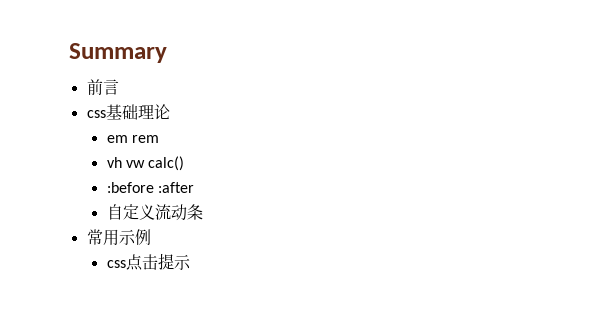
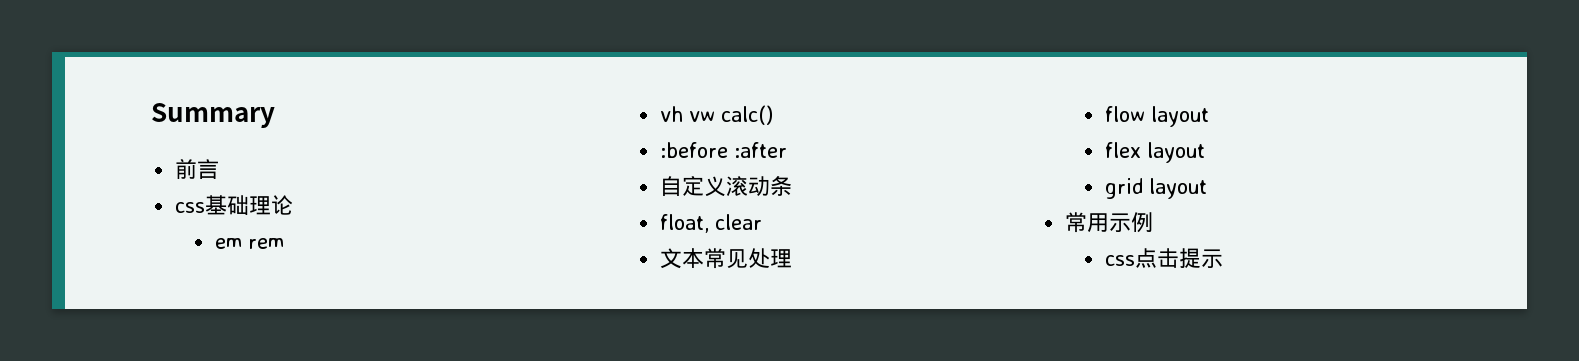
[154,204,171,220] 流 -> [725,176,748,197] 滚
(203, 212) none -> [659,214,762,233] [659,248,792,269] [1104,106,1209,127] [1104,142,1205,163] [1104,178,1207,199] // float, clear // 文本常见处理 // flow layout // flex layout // grid layout

